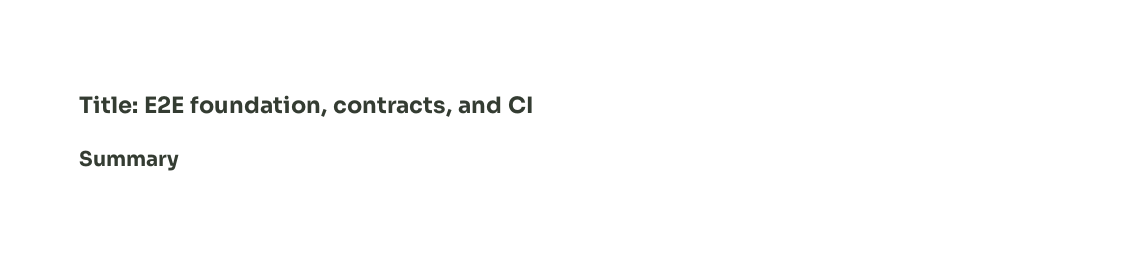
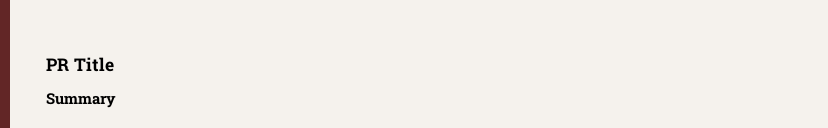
[79,95,534,117] Title: E2E foundation, contracts, and CI -> [46,57,114,72] PR Title

